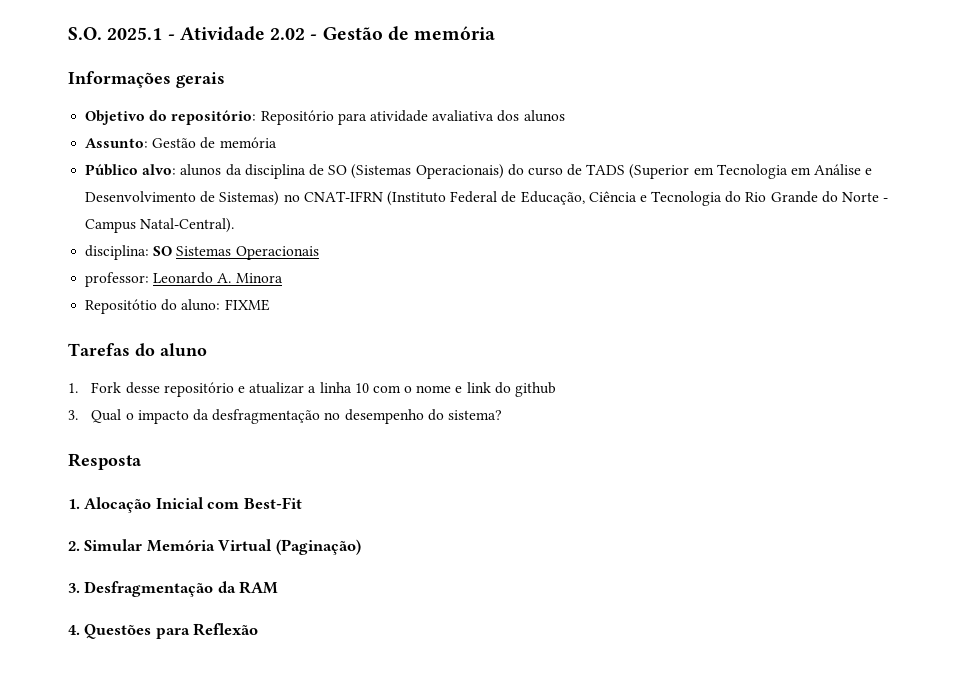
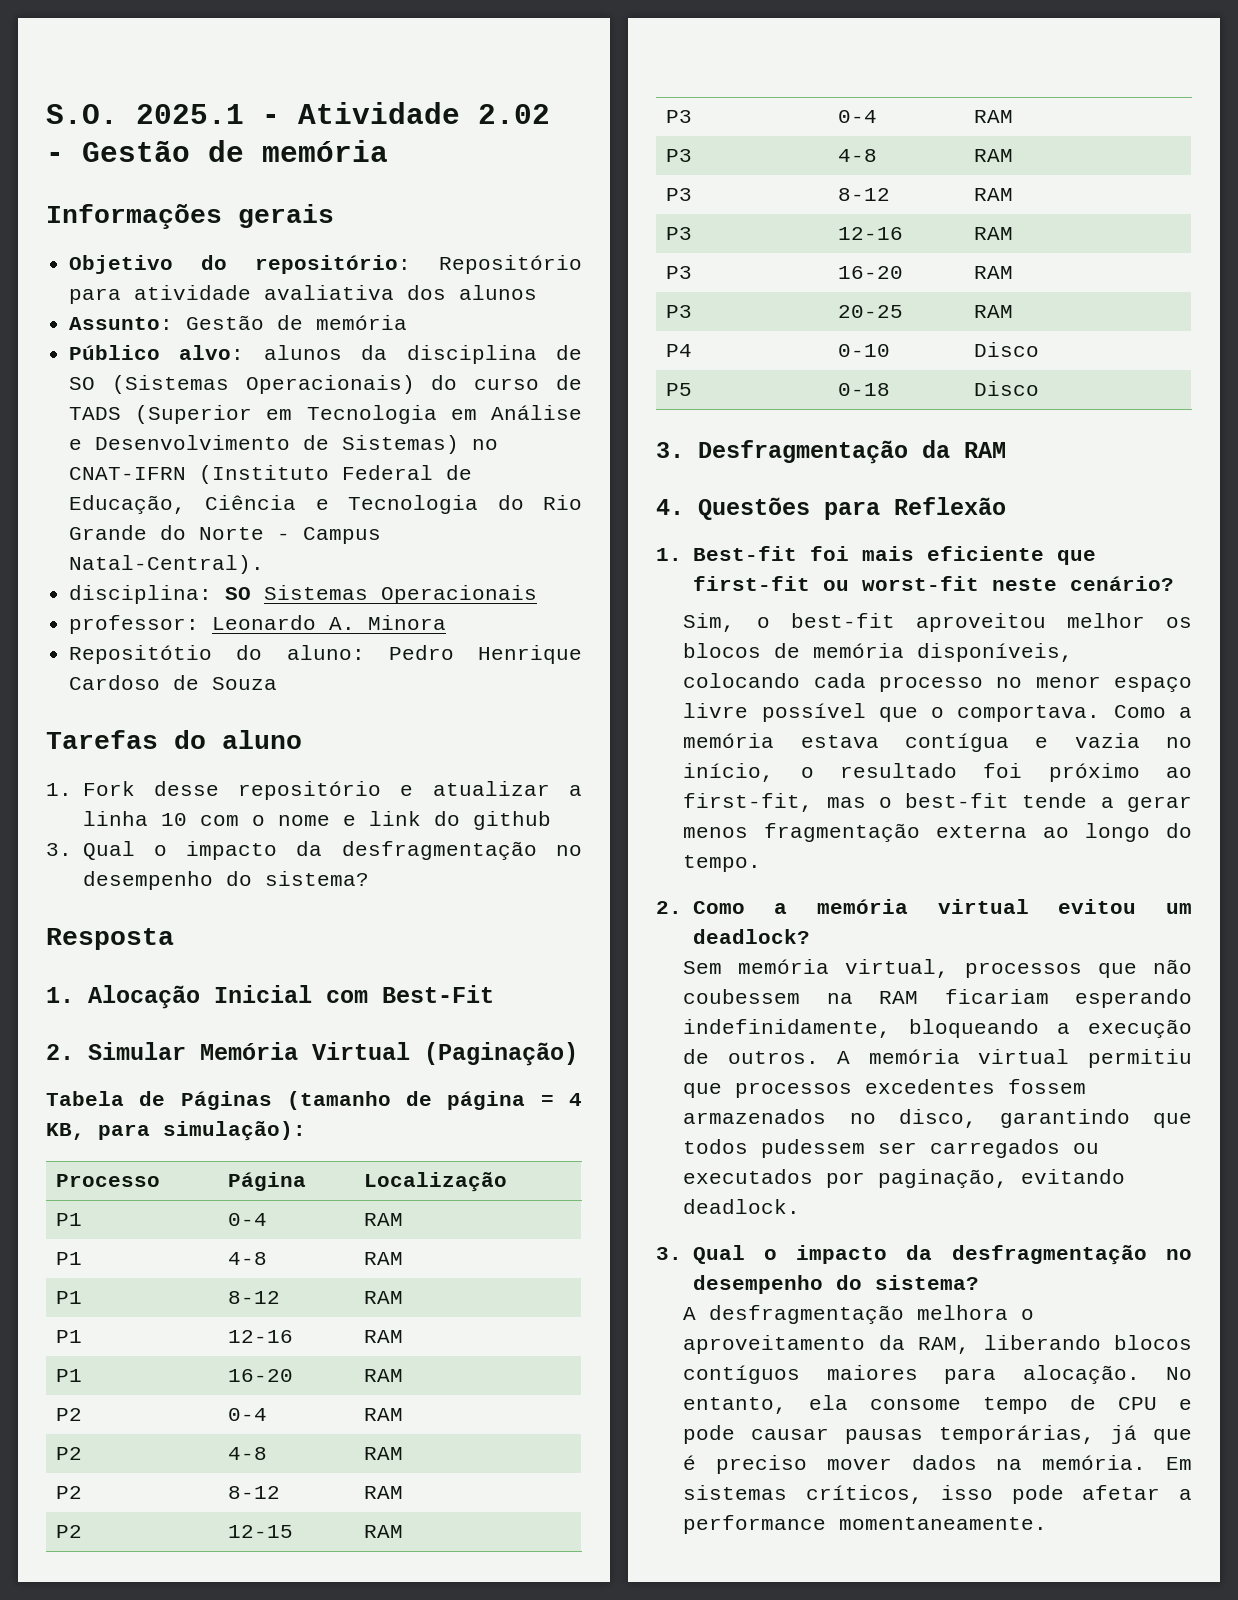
[224,299,270,311] FIXME -> [388,645,582,664] [69,675,278,690] Pedro Henrique Cardoso de Souza
(361, 547) none -> [46,1091,582,1110] [46,1121,306,1141] [56,1174,161,1187] [228,1172,307,1191] [364,1172,508,1192] [56,1213,83,1226] [228,1213,268,1226] [364,1213,404,1226] [56,1252,83,1265] [228,1252,268,1265] [364,1252,404,1265] [56,1291,83,1304] [228,1291,281,1304] [364,1291,404,1304] [56,1330,83,1343] [228,1330,294,1343] [364,1330,404,1343] [56,1369,83,1382] [228,1369,294,1382] [364,1369,404,1382] [56,1408,83,1421] [228,1408,268,1421] [364,1408,404,1421] [56,1447,83,1460] [228,1447,268,1460] [364,1447,404,1460] [56,1486,83,1499] [228,1486,281,1499] [364,1486,404,1499] [56,1525,83,1538] [228,1525,294,1538] [364,1525,404,1538] [666,110,693,123] [838,110,878,123] [974,110,1014,123] [666,149,693,162] [838,149,878,162] [974,149,1014,162] [666,188,693,201] [838,188,891,201] [974,188,1014,201] [666,227,693,240] [838,227,904,240] [974,227,1014,240] [666,266,693,279] [838,266,904,279] [974,266,1014,279] [666,305,693,318] [838,305,904,318] [974,305,1014,318] [666,344,693,357] [838,344,891,357] [974,342,1040,357] [666,383,693,396] [838,383,891,396] [974,381,1040,396] // Tabela de Páginas (tamanho de página = 4 KB, para simulação): // Processo | Página | Localização // P1 | 0-4 | RAM // P1 | 4-8 | RAM // P1 | 8-12 | RAM // P1 | 12-16 | RAM // P1 | 16-20 | RAM // P2 | 0-4 | RAM // P2 | 4-8 | RAM // P2 | 8-12 | RAM // P2 | 12-15 | RAM // P3 | 0-4 | RAM // P3 | 4-8 | RAM // P3 | 8-12 | RAM // P3 | 12-16 | RAM // P3 | 16-20 | RAM // P3 | 20-25 | RAM // P4 | 0-10 | Disco // P5 | 0-18 | Disco
(259, 629) none -> [656,546,1096,565] [692,576,1174,591] [683,613,1192,632] [683,643,1074,662] [683,673,1192,692] [683,703,1192,722] [683,733,1192,752] [683,763,1192,782] [683,793,1192,812] [683,823,1192,842] [683,855,762,872] [656,899,1192,914] [692,929,810,944] [683,959,1192,978] [683,989,1192,1008] [683,1019,1192,1038] [683,1049,1192,1068] [683,1079,1087,1098] [683,1109,1192,1128] [683,1139,1100,1158] [683,1169,1126,1188] [683,1199,801,1214] [656,1245,1192,1265] [692,1275,979,1294] [683,1305,1035,1324] [683,1335,1192,1354] [683,1365,1192,1384] [683,1395,1192,1414] [683,1425,1192,1444] [683,1455,1192,1474] [683,1485,1192,1504] [683,1515,1048,1534] // 1. Best-fit foi mais eficiente que first-fit ou worst-fit neste cenário? // Sim, o best-fit aproveitou melhor os blocos de memória disponíveis, colocando cada processo no menor espaço livre possível que o comportava. Como a memória estava contígua e vazia no início, o resultado foi próximo ao first-fit, mas o best-fit tende a gerar menos fragmentação externa ao longo do tempo. // 2. Como a memória virtual evitou um deadlock? // Sem memória virtual, processos que não coubessem na RAM ficariam esperando indefinidamente, bloqueando a execução de outros. A memória virtual permitiu que processos excedentes fossem armazenados no disco, garantindo que todos pudessem ser carregados ou executados por paginação, evitando deadlock. // 3. Qual o impacto da desfragmentação no desempenho do sistema? // A desfragmentação melhora o aproveitamento da RAM, liberando blocos contíguos maiores para alocação. No entanto, ela consome tempo de CPU e pode causar pausas temporárias, já que é preciso mover dados na memória. Em sistemas críticos, isso pode afetar a performance momentaneamente.

